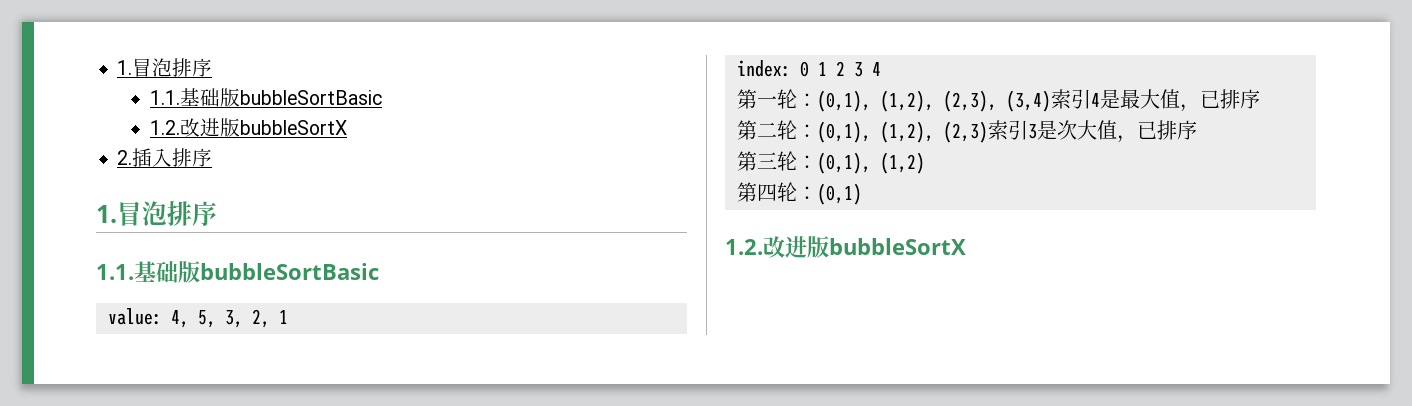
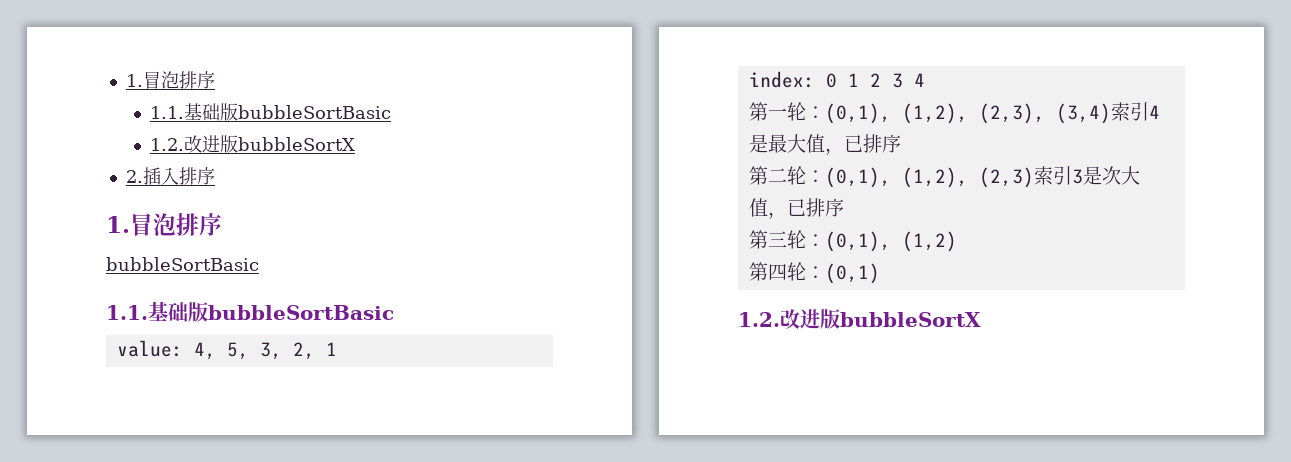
(217, 213) none -> [106,257,259,271] // bubbleSortBasic

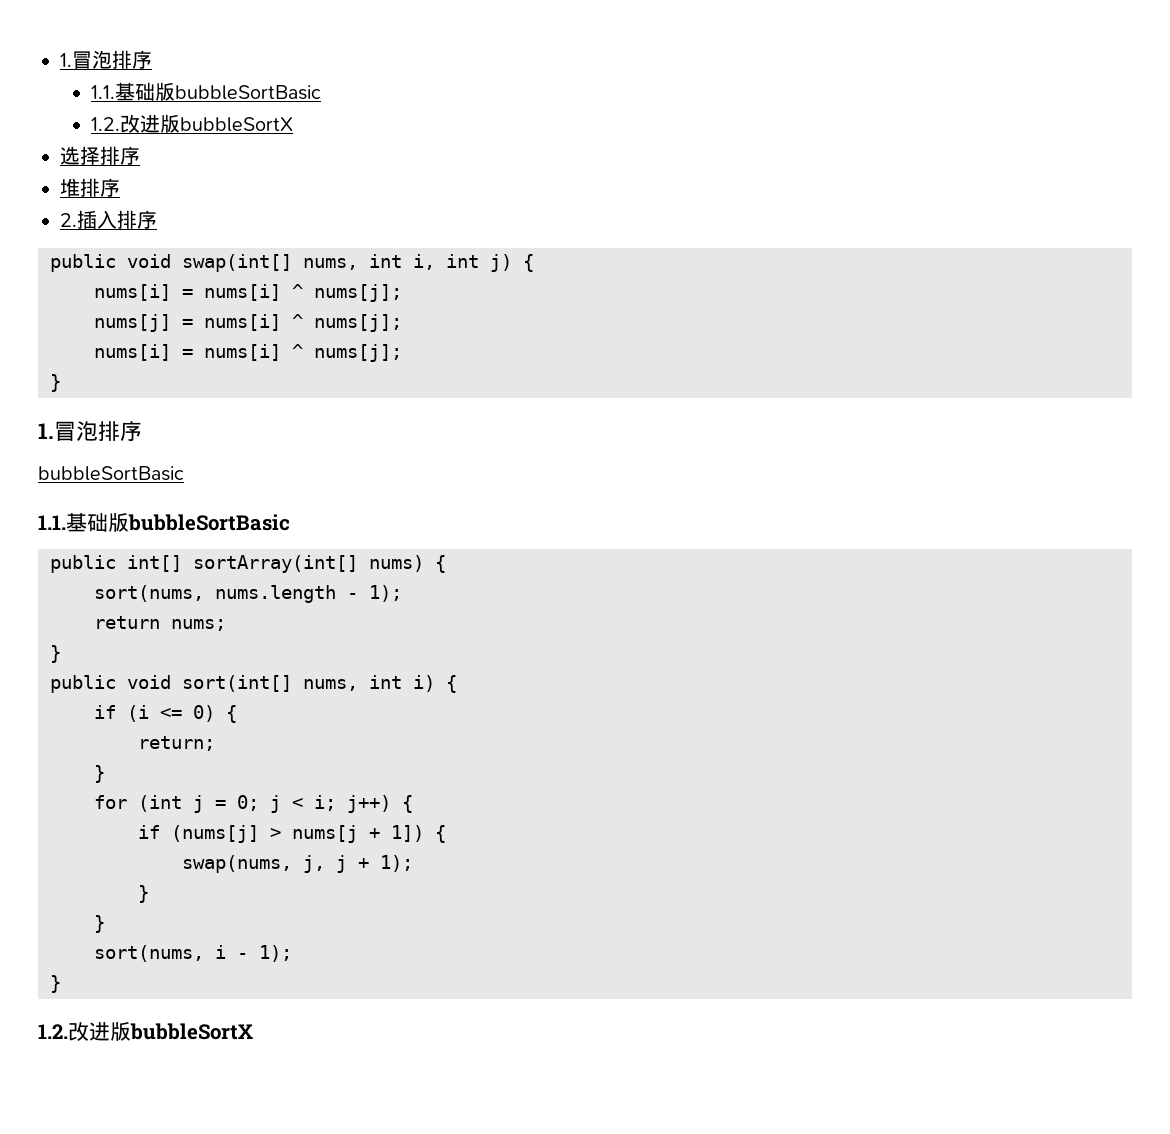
(356, 144) none -> [60,146,140,165] [60,178,120,197] // 选择排序 // 堆排序
(215, 176) none -> [50,254,534,272] [94,284,402,302] [94,314,402,332] [94,344,402,362] [50,374,61,392] // public void swap(int[] nums, int i, int j) { // nums[i] = nums[i] ^ nums[j]; // nums[j] = nums[i] ^ nums[j]; // nums[i] = nums[i] ^ nums[j]; // }
[116,340,337,360] [748,71,925,88] [748,102,1160,124] [748,134,901,155] [748,166,1140,188] [748,198,844,219] [748,230,957,252] [748,262,880,284] value: 4, 5, 3, 2, 1 // index: 0 1 2 3 4 // 第一轮：(0,1), (1,2), (2,3), (3,4)索引4是最大值，已排序 // 第二轮：(0,1), (1,2), (2,3)索引3是次大值，已排序 // 第三轮：(0,1), (1,2) // 第四轮：(0,1) -> [50,555,446,573] [94,585,402,603] [94,616,226,631] [50,645,61,663] [50,675,457,693] [94,705,237,723] [138,736,215,751] [94,765,105,783] [94,795,413,813] [138,825,446,843] [182,855,413,873] [138,885,149,903] [94,915,105,933] [94,945,292,962] [50,975,61,993] public int[] sortArray(int[] nums) { // sort(nums, nums.length - 1); // return nums; // } // public void sort(int[] nums, int i) { // if (i <= 0) { // return; // } // for (int j = 0; j < i; j++) { // if (nums[j] > nums[j + 1]) { // swap(nums, j, j + 1); // } // } // sort(nums, i - 1); // }

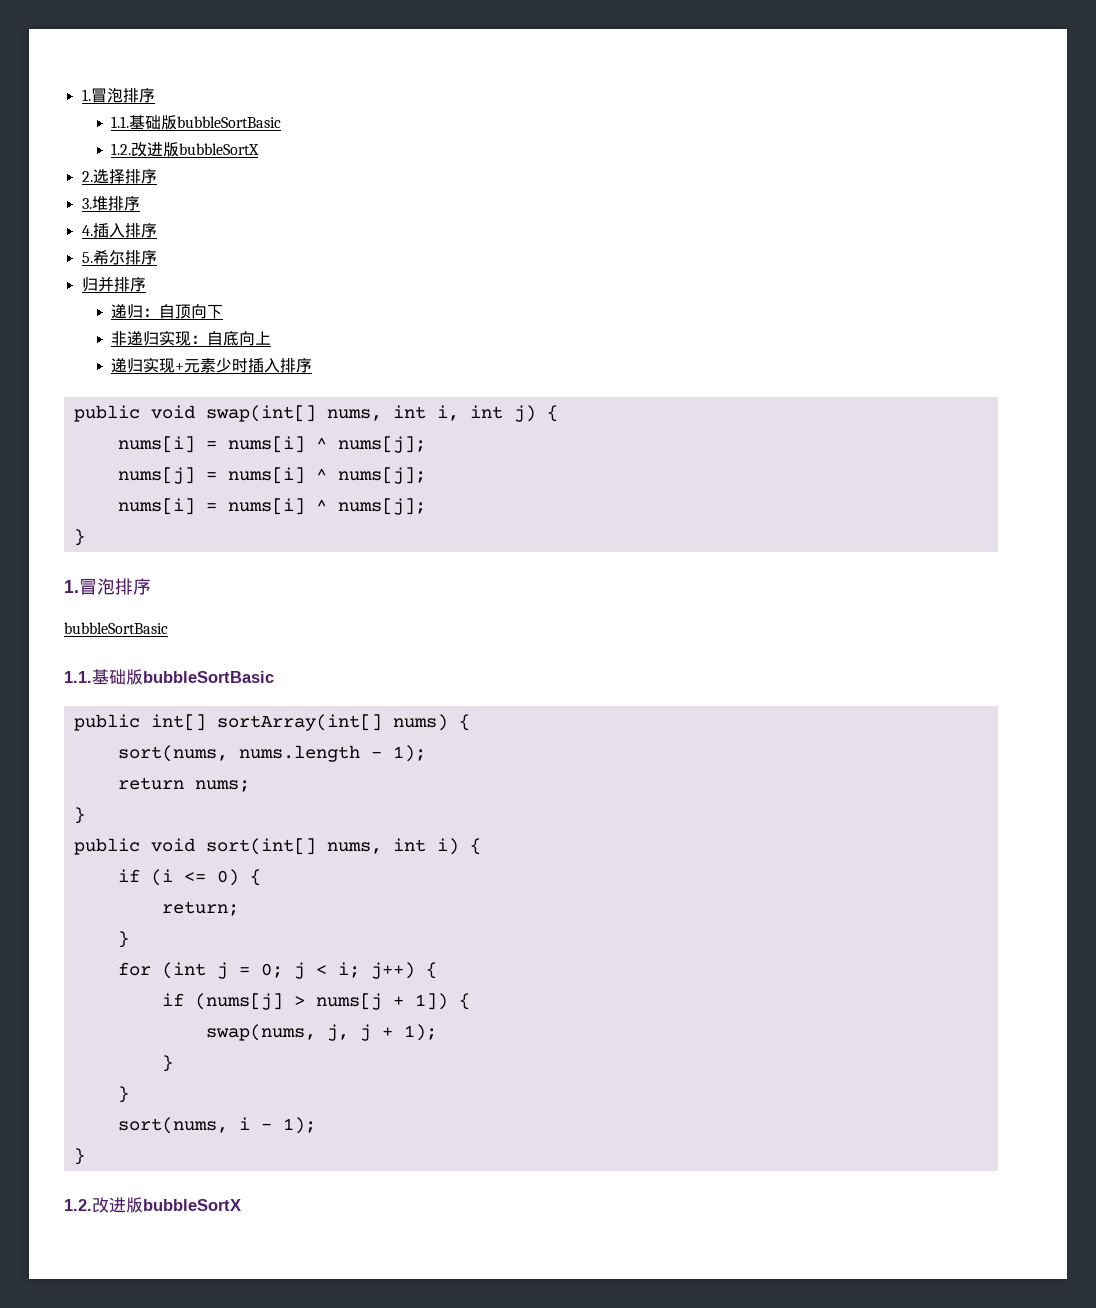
(294, 124) none -> [81,171,93,182] 2.
(140, 155) none -> [81,198,92,209] 3.
[60,213,77,227] 2. -> [81,223,157,238] [81,249,157,265] [81,276,146,292] [110,304,223,319] [110,330,271,346] [110,357,248,373] 4.插入排序 // 5.希尔排序 // 归并排序 // 递归：自顶向下 // 非递归实现：自底向上 // 递归实现+元素少时

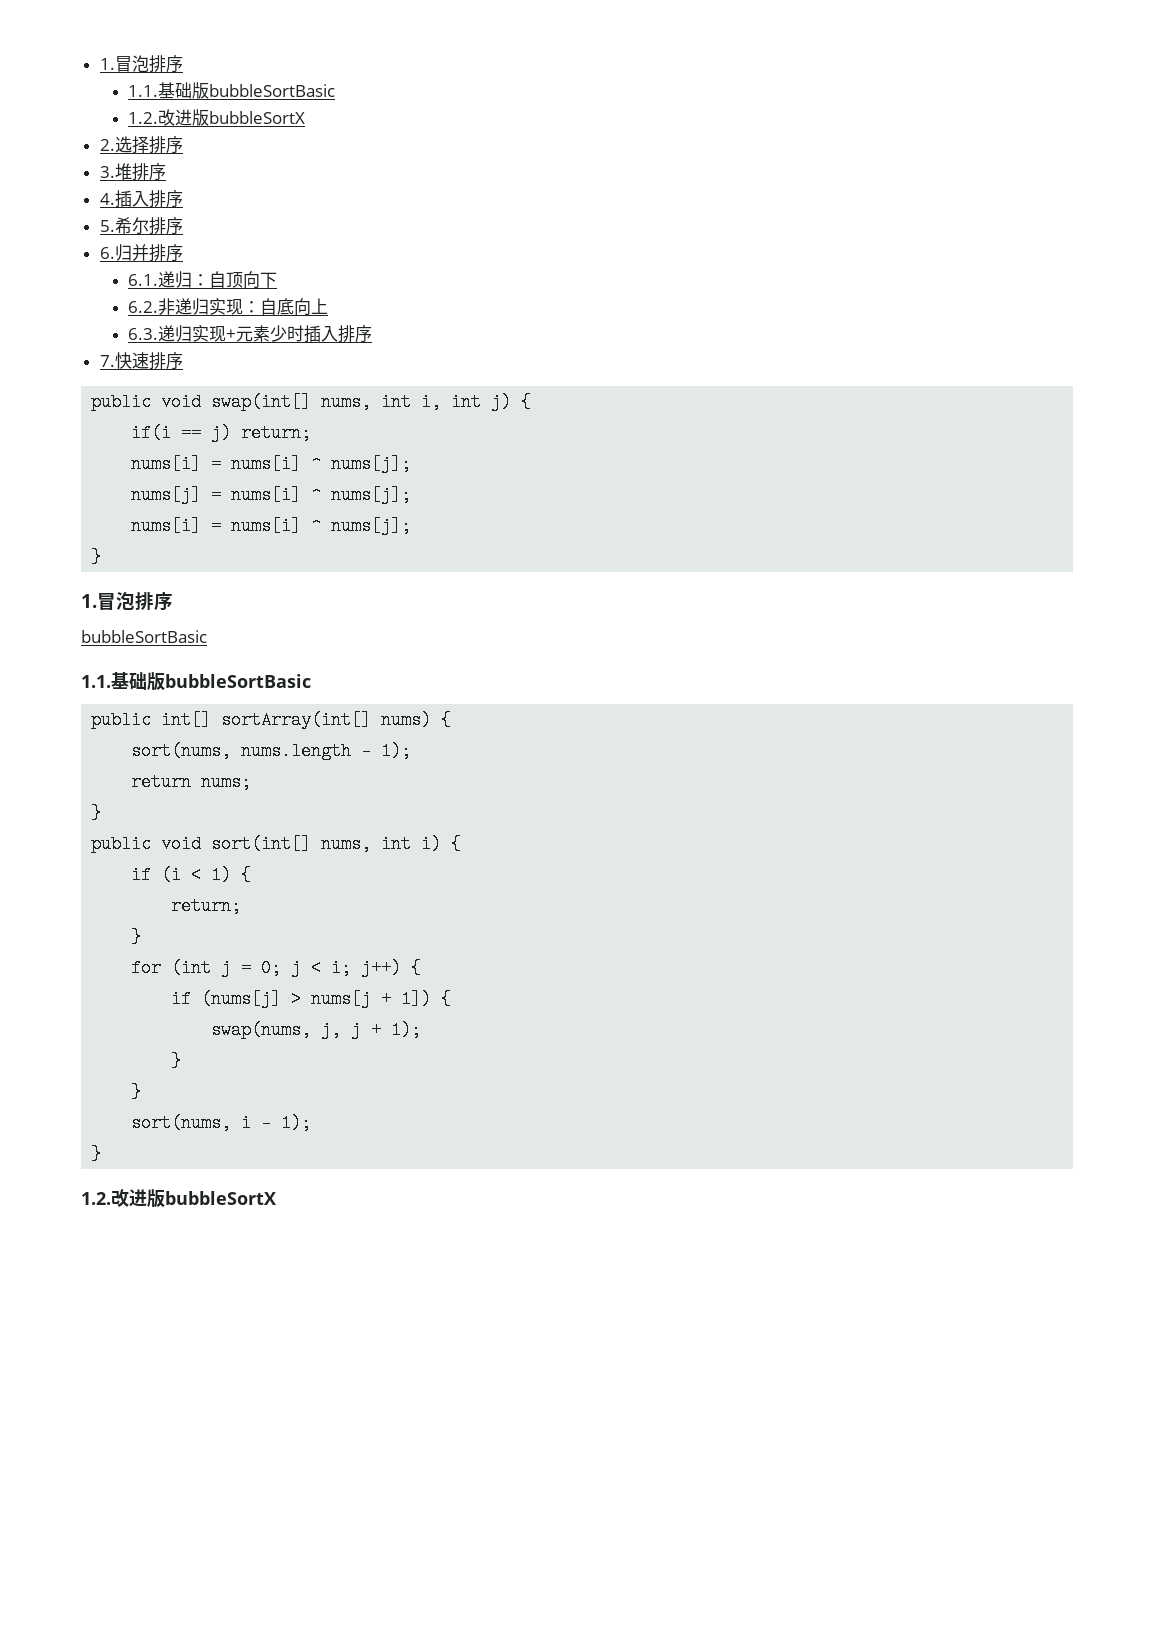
(157, 257) none -> [99,247,115,259] 6.
(146, 284) none -> [128,274,159,286] 6.1.
(223, 311) none -> [128,301,159,313] 6.2.
(271, 338) none -> [128,328,159,340] 6.3.
(312, 365) none -> [99,352,183,370] // 7.快速排序
(558, 413) none -> [131,424,312,442] // if(i == j) return;
[183,869,239,886] <= 0) -> [191,866,232,884] < 1)

